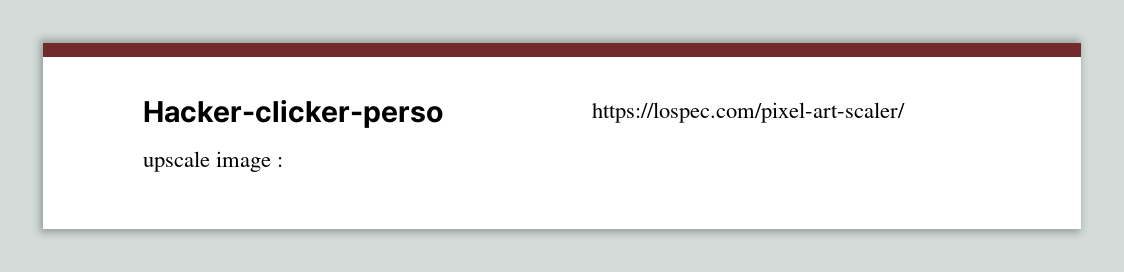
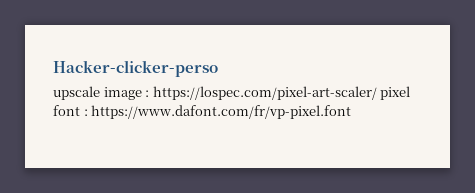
(905, 112) none -> [380,86,411,100] [53,105,352,119] pixel font : https://www.dafont.com/fr/vp-pixel.font

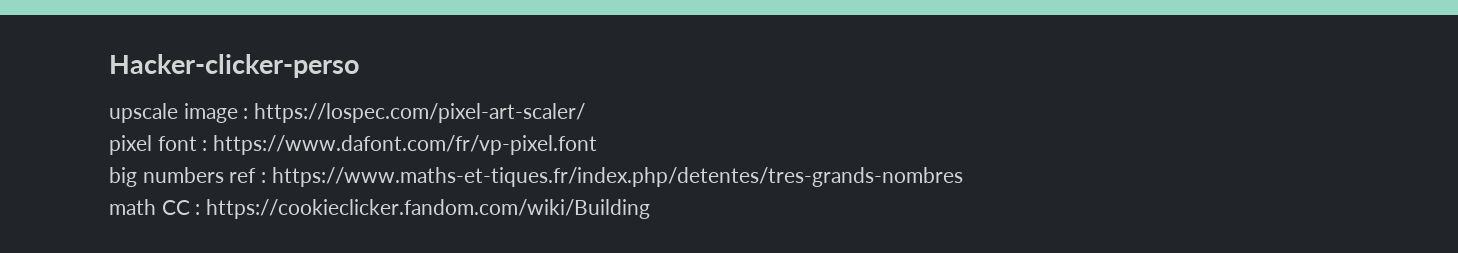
(377, 93) none -> (586, 113) //
(352, 112) none -> [109,167,963,187] [109,199,651,219] // big numbers ref : https://www.maths-et-tiques.fr/index.php/detentes/tres-grands-nombres // math CC : https://cookieclicker.fandom.com/wiki/Building

